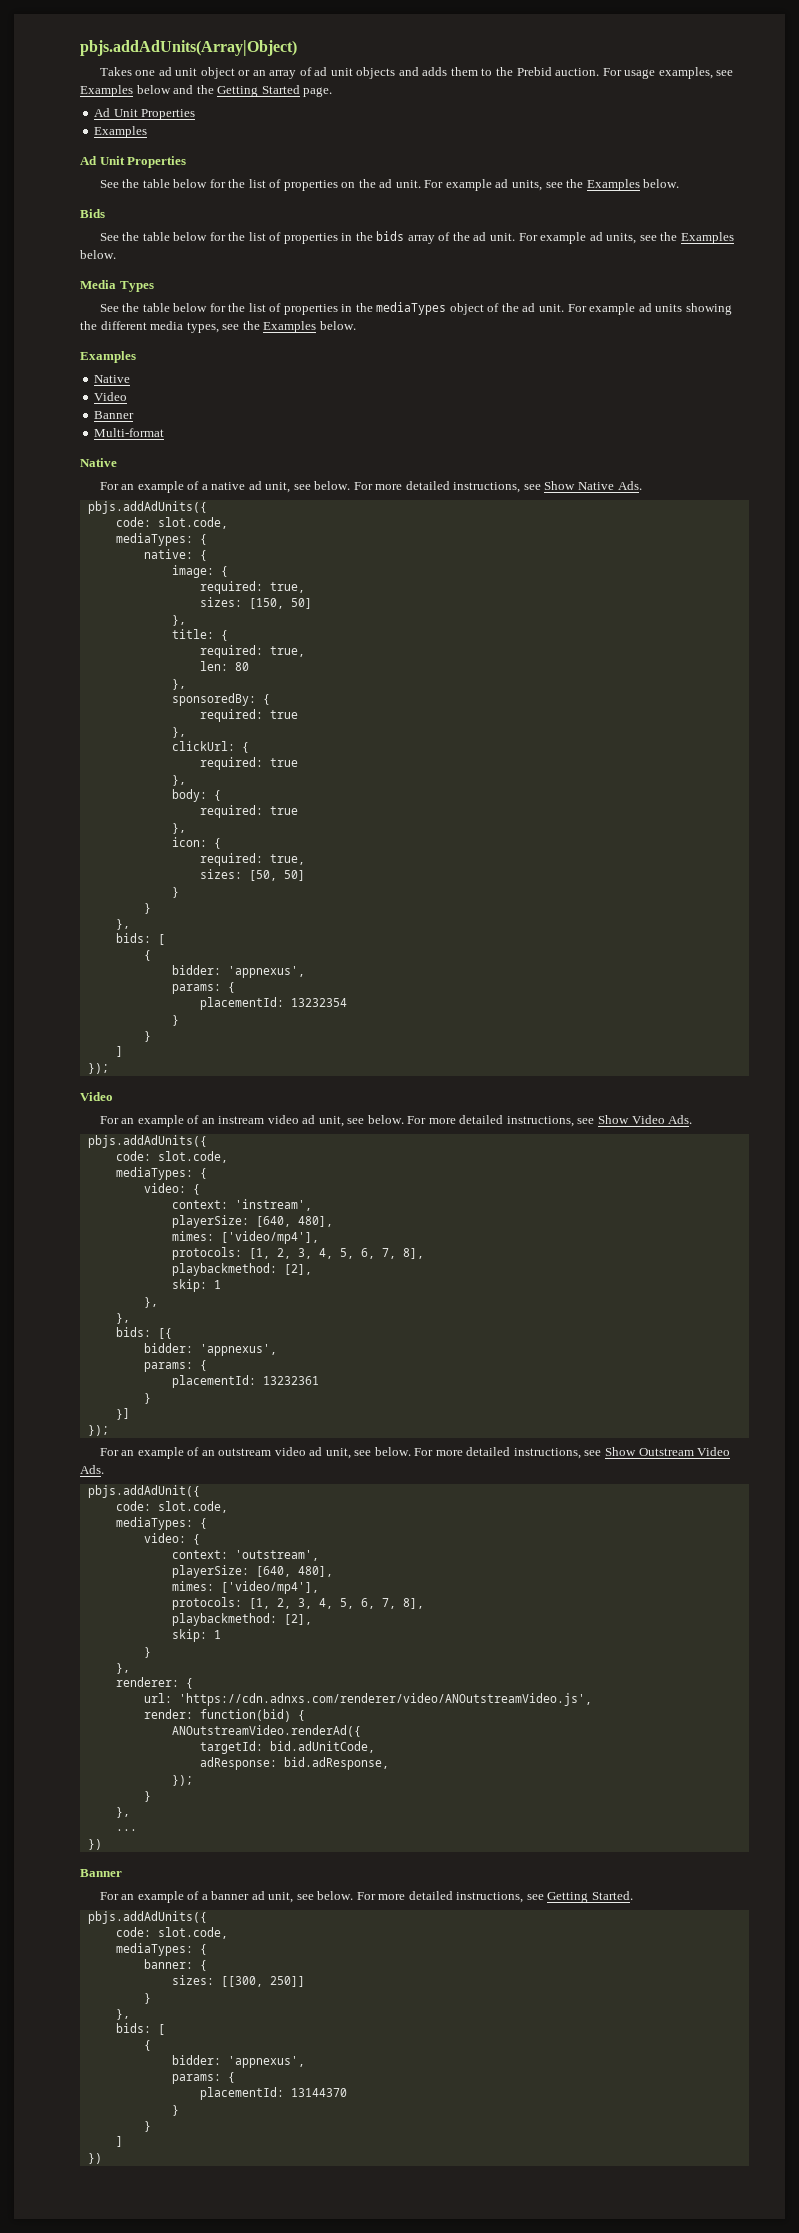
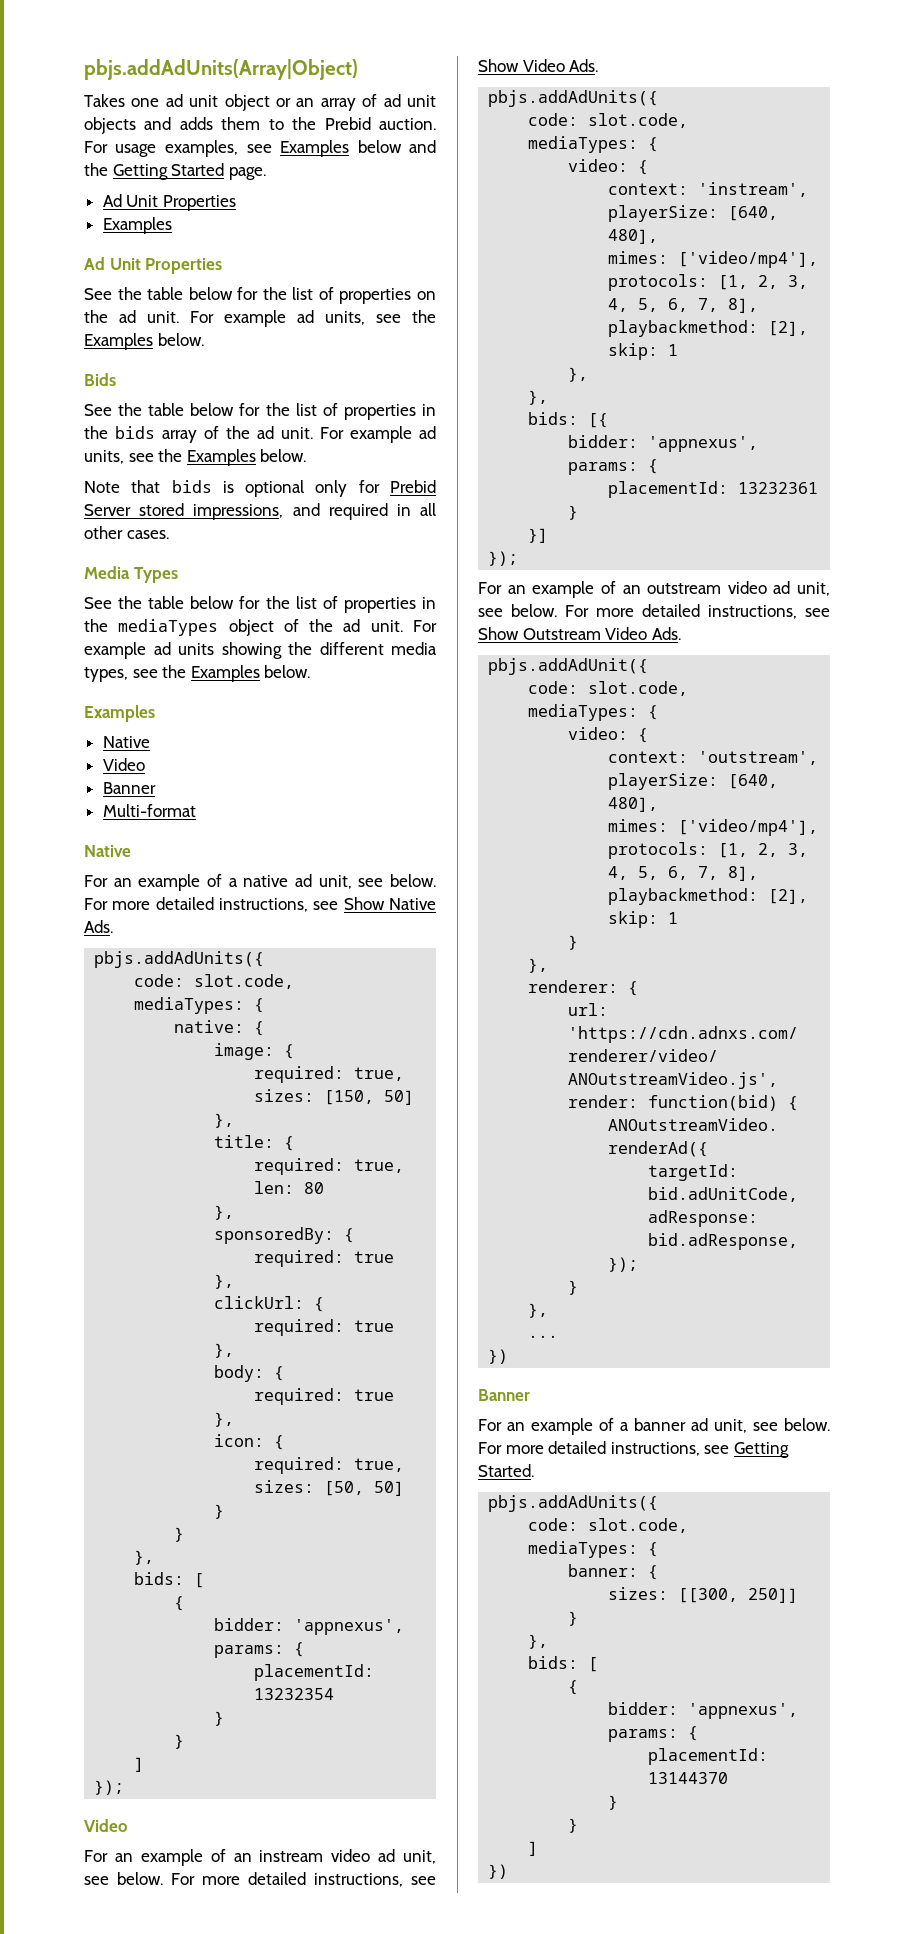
(116, 254) none -> [84,480,436,497] [84,503,436,520] [84,526,169,539] // Note that bids is optional only for Prebid Server stored impressions, and required in all other cases.

